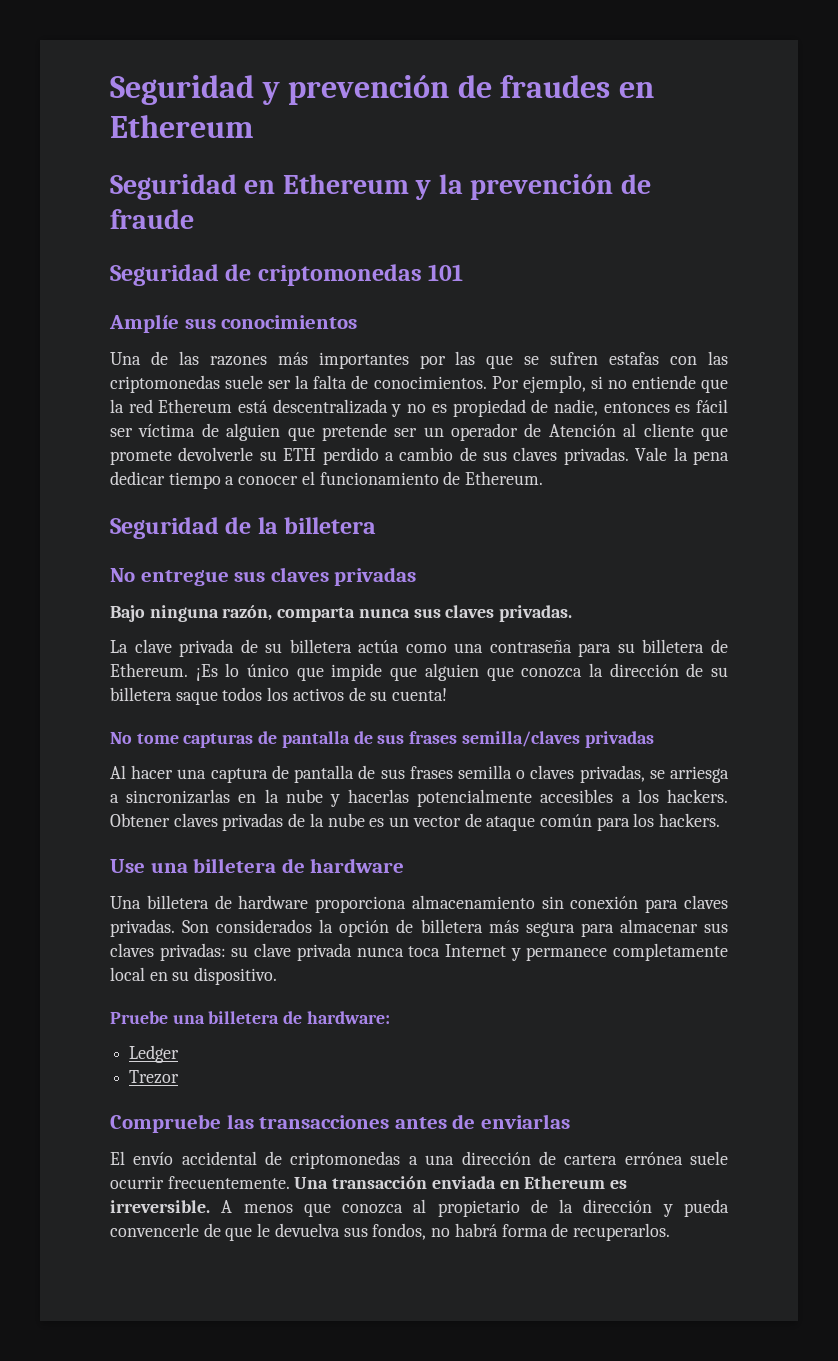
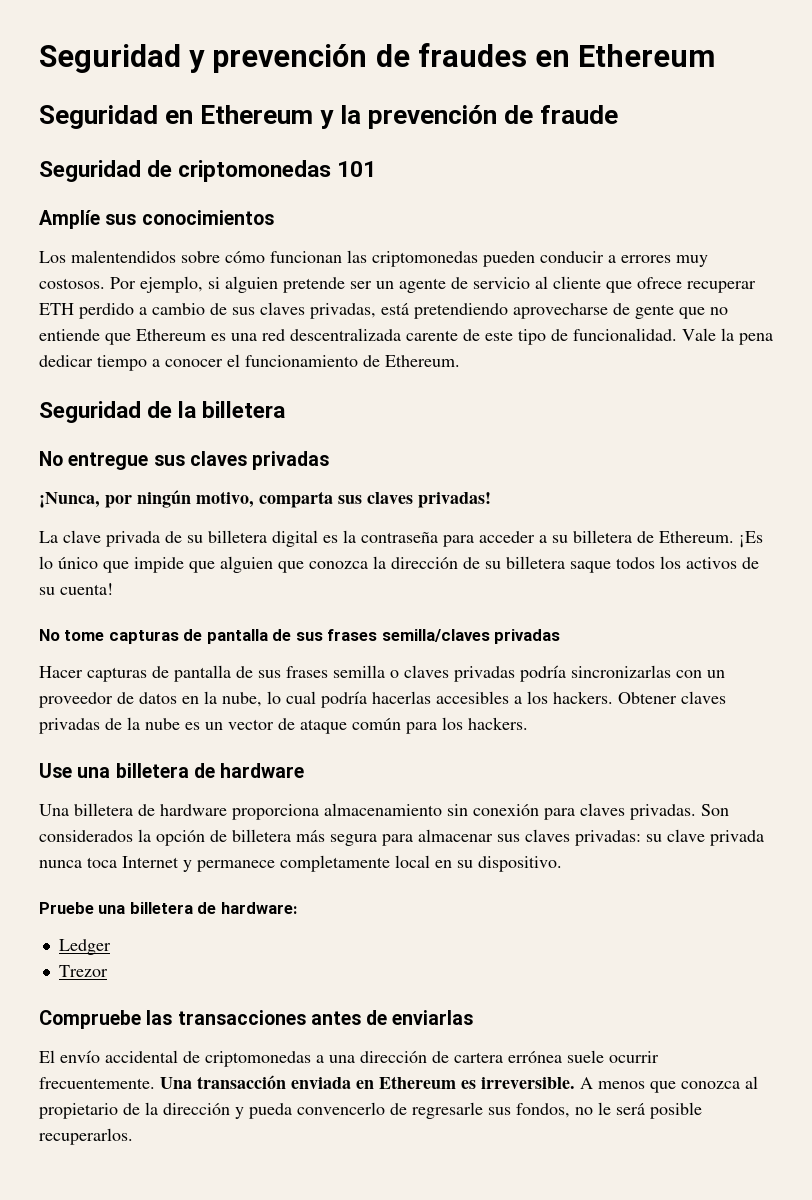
[110,351,728,369] [110,375,728,393] [110,399,728,417] [110,423,729,441] [110,447,277,465] Una de las razones más importantes por las que se sufren estafas con las criptomonedas suele ser la falta de conocimientos. Por ejemplo, si no entiende que la red Ethereum está descentralizada y no es propiedad de nadie, entonces es fácil ser víctima de alguien que pretende ser un operador de Atención al cliente que promete devolverle su -> [39,250,708,267] [39,276,756,293] Los malentendidos sobre cómo funcionan las criptomonedas pueden conducir a errores muy costosos. Por ejemplo, si alguien pretende ser un agente de servicio al cliente que ofrece recuperar
[563,447,629,465] privadas. -> [310,303,728,319] [39,328,677,345] privadas, está pretendiendo aprovecharse de gente que no entiende que Ethereum es una red descentralizada carente de este tipo de funcionalidad.
[110,605,573,622] Bajo ninguna razón, comparta nunca sus claves privadas. -> [39,490,491,508] ¡Nunca, por ningún motivo, comparta sus claves privadas!
[358,640,612,657] actúa como una contraseña para -> [272,530,547,547] digital es la contraseña para acceder a
[110,765,268,783] Al hacer una captura -> [39,666,147,682] Hacer capturas
[579,765,729,783] [110,789,533,807] privadas, se arriesga a sincronizarlas en la nube y hacerlas potencialmente -> [454,665,725,682] [39,691,431,708] privadas podría sincronizarlas con un proveedor de datos en la nube, lo cual podría hacerlas
[110,1223,569,1241] convencerle de que le devuelva sus fondos, no habrá forma de -> [297,1102,702,1119] convencerlo de regresarle sus fondos, no le será posible

